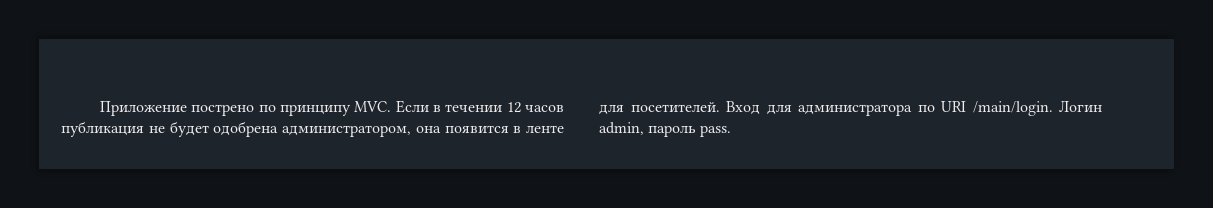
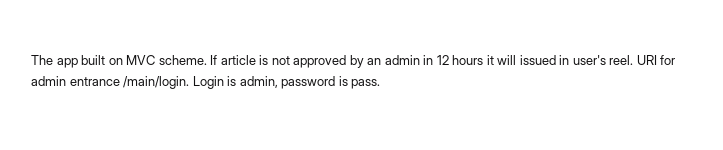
[99,100,565,116] [61,121,564,137] [599,100,1102,116] [599,122,697,137] Приложение пострено по принципу MVC. Если в течении 12 часов публикация не будет одобрена администратором, она появится в ленте для посетителей. Вход для администратора по URI /main/login. Логин admin, пароль -> [31,55,676,68] [31,76,348,89] The app built on MVC scheme. If article is not approved by an admin in 12 hours it will issued in user's reel. URI for admin entrance /main/login. Login is admin, password is

